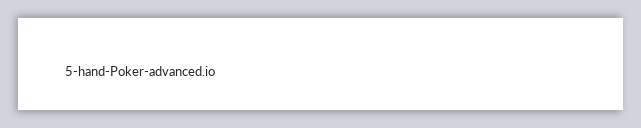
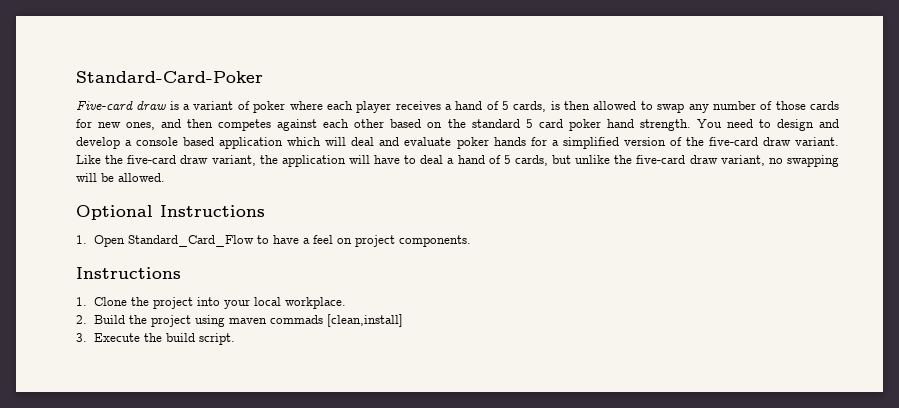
[65,66,215,76] 5-hand-Poker-advanced.io -> [76,71,263,83] [76,101,840,113] [76,119,839,131] [76,137,839,149] [76,155,840,167] [76,173,165,182] [76,205,265,220] [76,235,471,247] [76,267,181,279] [76,297,346,309] [76,314,403,327] [76,333,235,345] Standard-Card-Poker // Five-card draw is a variant of poker where each player receives a hand of 5 cards, is then allowed to swap any number of those cards for new ones, and then competes against each other based on the standard 5 card poker hand strength. You need to design and develop a console based application which will deal and evaluate poker hands for a simplified version of the five-card draw variant. Like the five-card draw variant, the application will have to deal a hand of 5 cards, but unlike the five-card draw variant, no swapping will be allowed. // Optional Instructions // 1. Open Standard_Card_Flow to have a feel on project components. // Instructions // 1. Clone the project into your local workplace. // 2. Build the project using maven commads [clean,install] // 3. Execute the build script.

